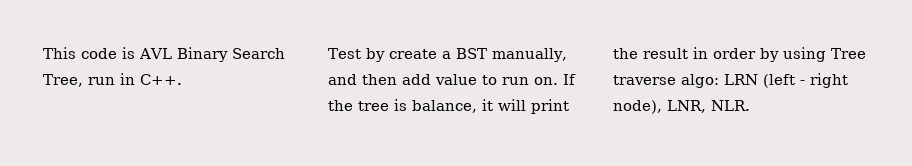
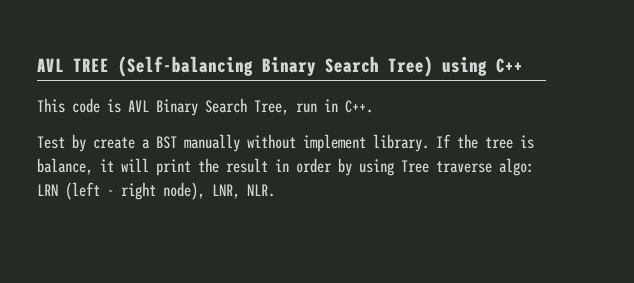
(43, 53) none -> [37,56,523,77] AVL TREE (Self-balancing Binary Search Tree) using C++ //
[491,48,567,62] [328,74,558,85] manually, and then add value to run on. -> [184,134,429,152] manually without implement library.

